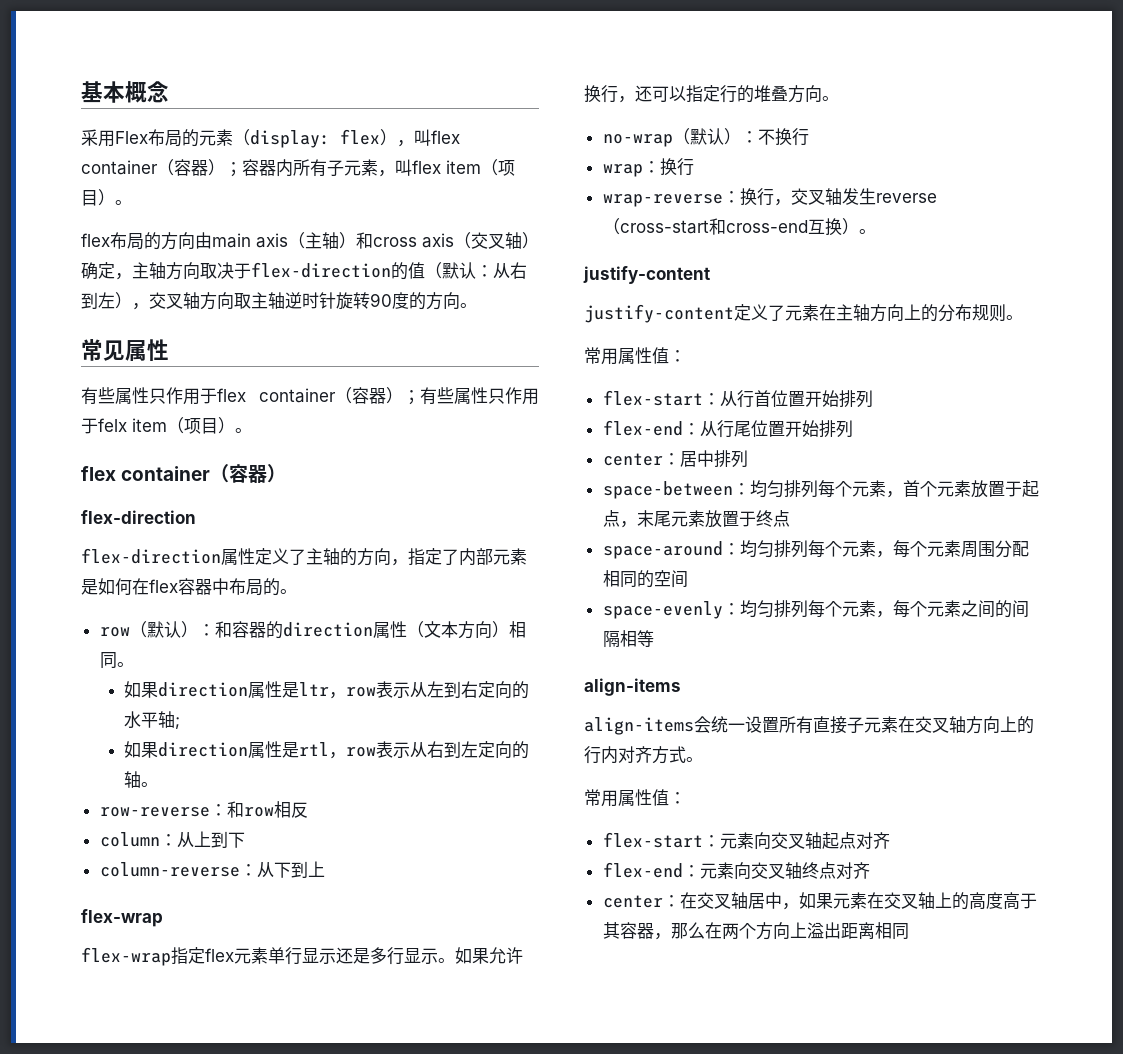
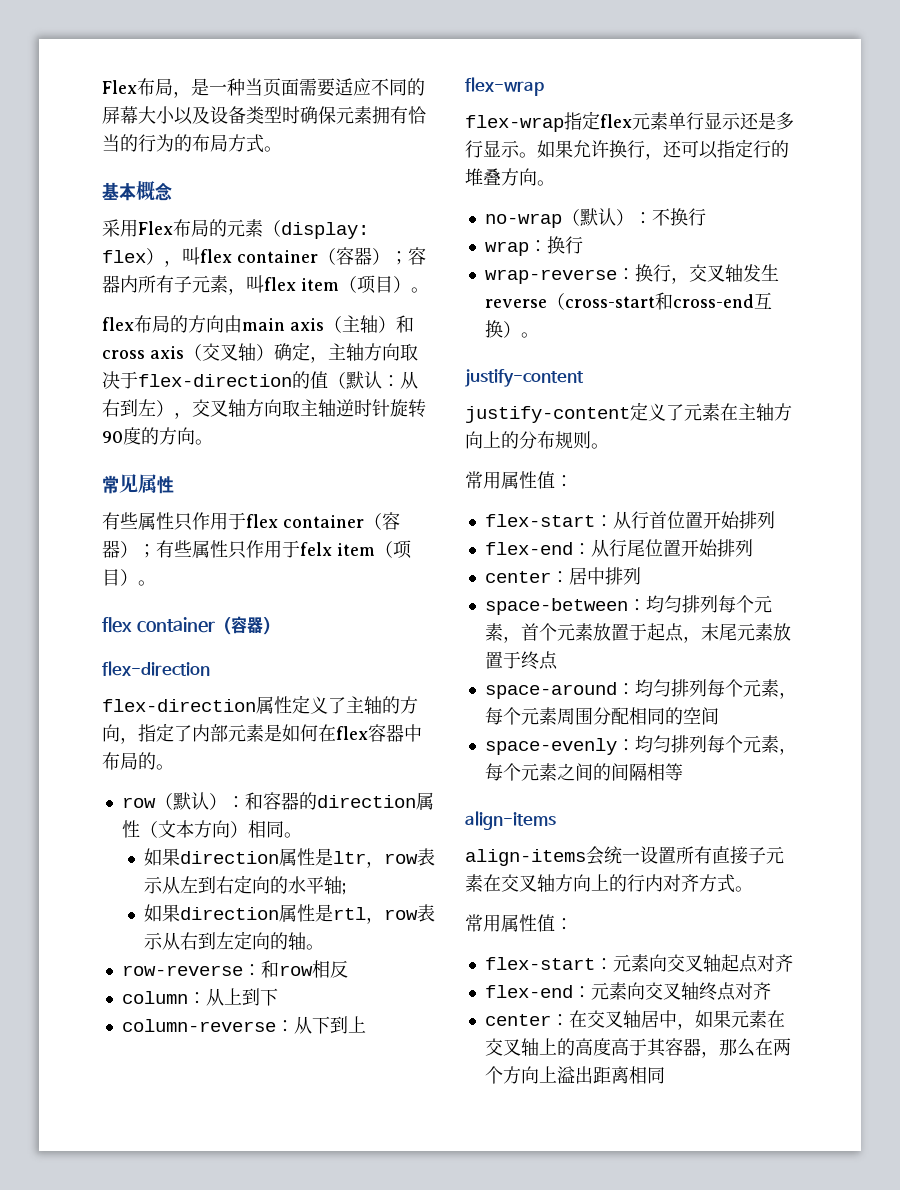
(81, 92) none -> [102,78,425,98] [102,106,426,125] [102,134,282,153] Flex布局，是一种当页面需要适应不同的屏幕大小以及设备类型时确保元素拥有恰当的行为的布局方式。 //

